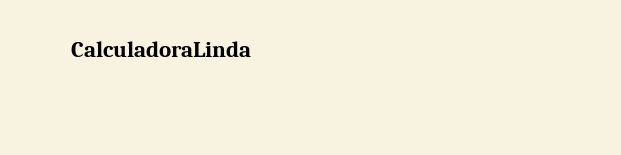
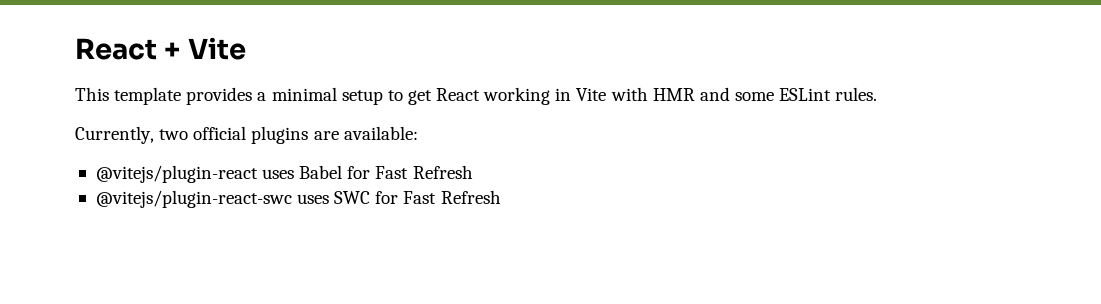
[71,41,251,57] CalculadoraLinda -> [75,37,246,60] [75,87,878,105] [75,126,418,144] [95,165,473,183] [95,190,501,208] React + Vite // This template provides a minimal setup to get React working in Vite with HMR and some ESLint rules. // Currently, two official plugins are available: // @vitejs/plugin-react uses Babel for Fast Refresh // @vitejs/plugin-react-swc uses SWC for Fast Refresh

